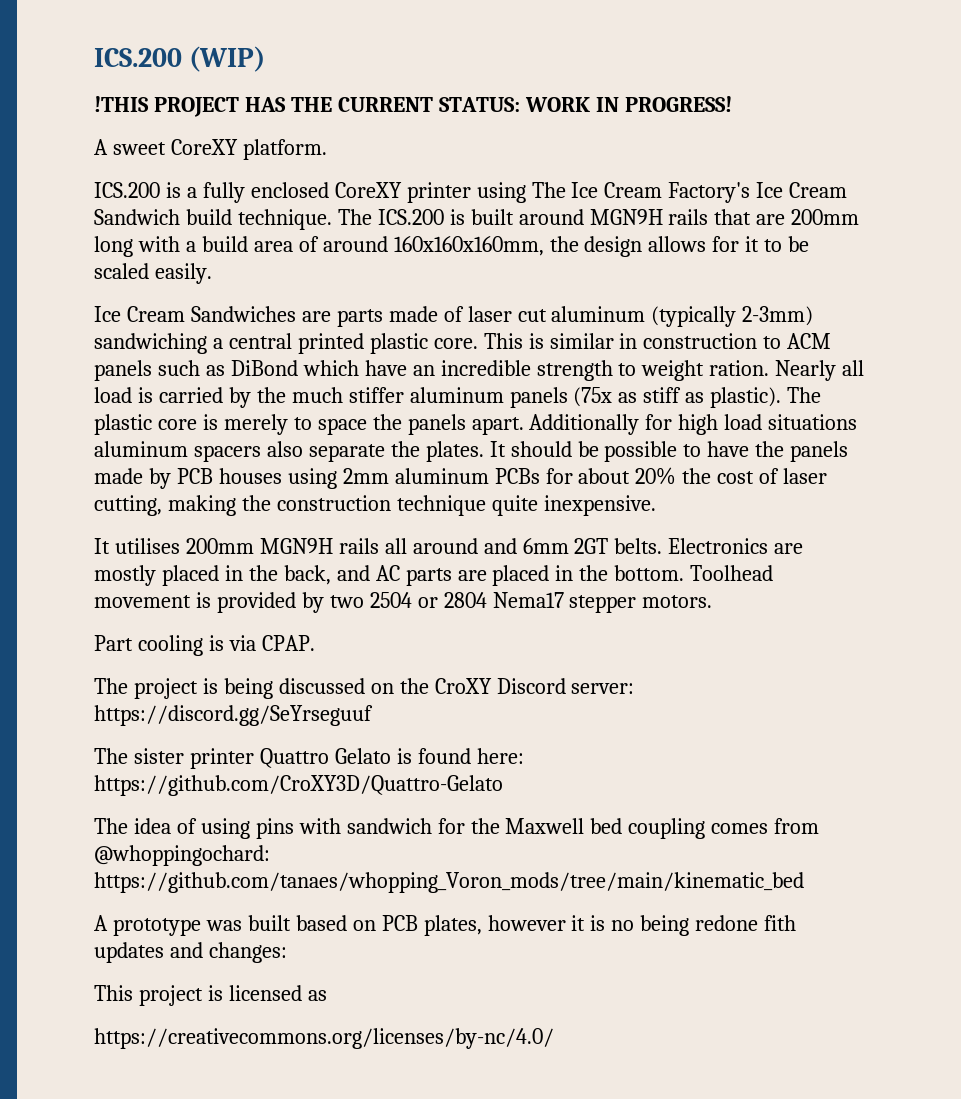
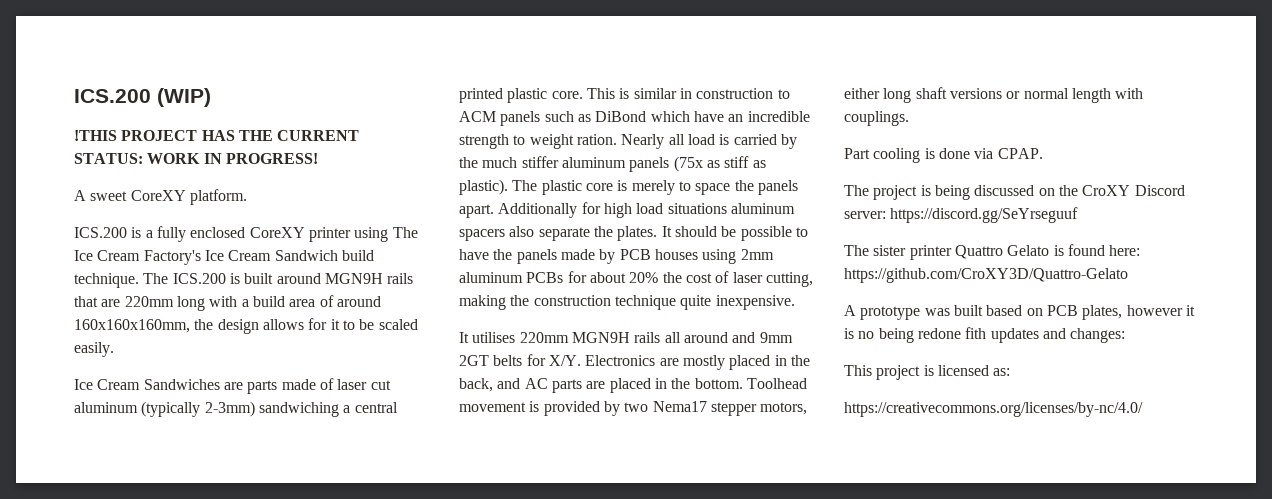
[791,209,860,225] 200mm -> [124,296,174,307] 220mm
[185,538,254,554] 200mm -> [519,332,569,343] 220mm
[522,538,663,554] 6mm 2GT belts. -> [759,332,793,343] [459,354,581,366] 9mm 2GT belts for X/Y.
[369,592,713,613] 2504 or 2804 Nema17 stepper motors. -> [652,401,808,416] [844,87,1144,103] [844,111,909,126] Nema17 stepper motors, either long shaft versions or normal length with couplings.
(224, 643) none -> [938,148,970,159] done
[94,818,820,839] [94,845,270,866] [94,872,804,893] // The idea of using pins with sandwich for the Maxwell bed coupling comes from @whoppingochard: https://github.com/tanaes/whopping_Voron_mods/tree/main/kinematic_bed -> (1128, 275) none
[307,990,327,1001] as -> [993,368,1011,376] as:

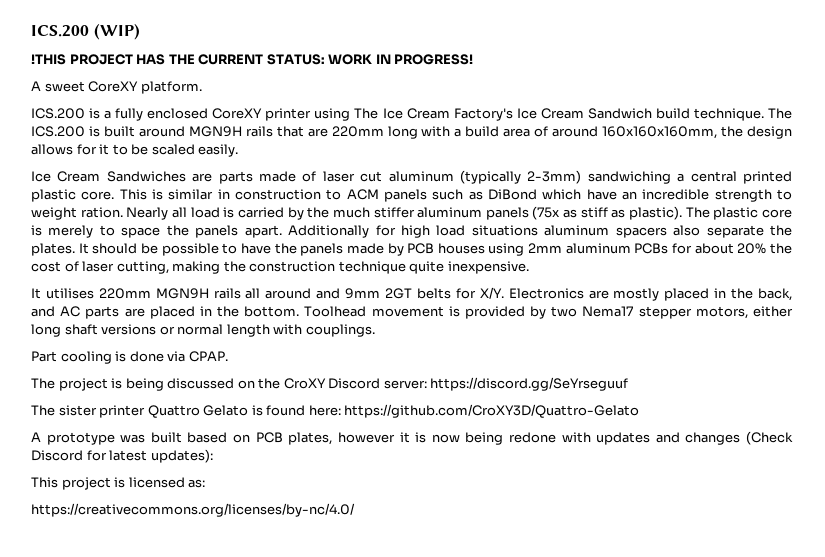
[858,331,875,339] no -> [431,434,460,443] now
[965,327,987,339] fith -> [561,432,591,443] with
[1070,328,1126,343] changes: -> [685,431,793,445] [31,449,213,463] changes (Check Discord for latest updates):

